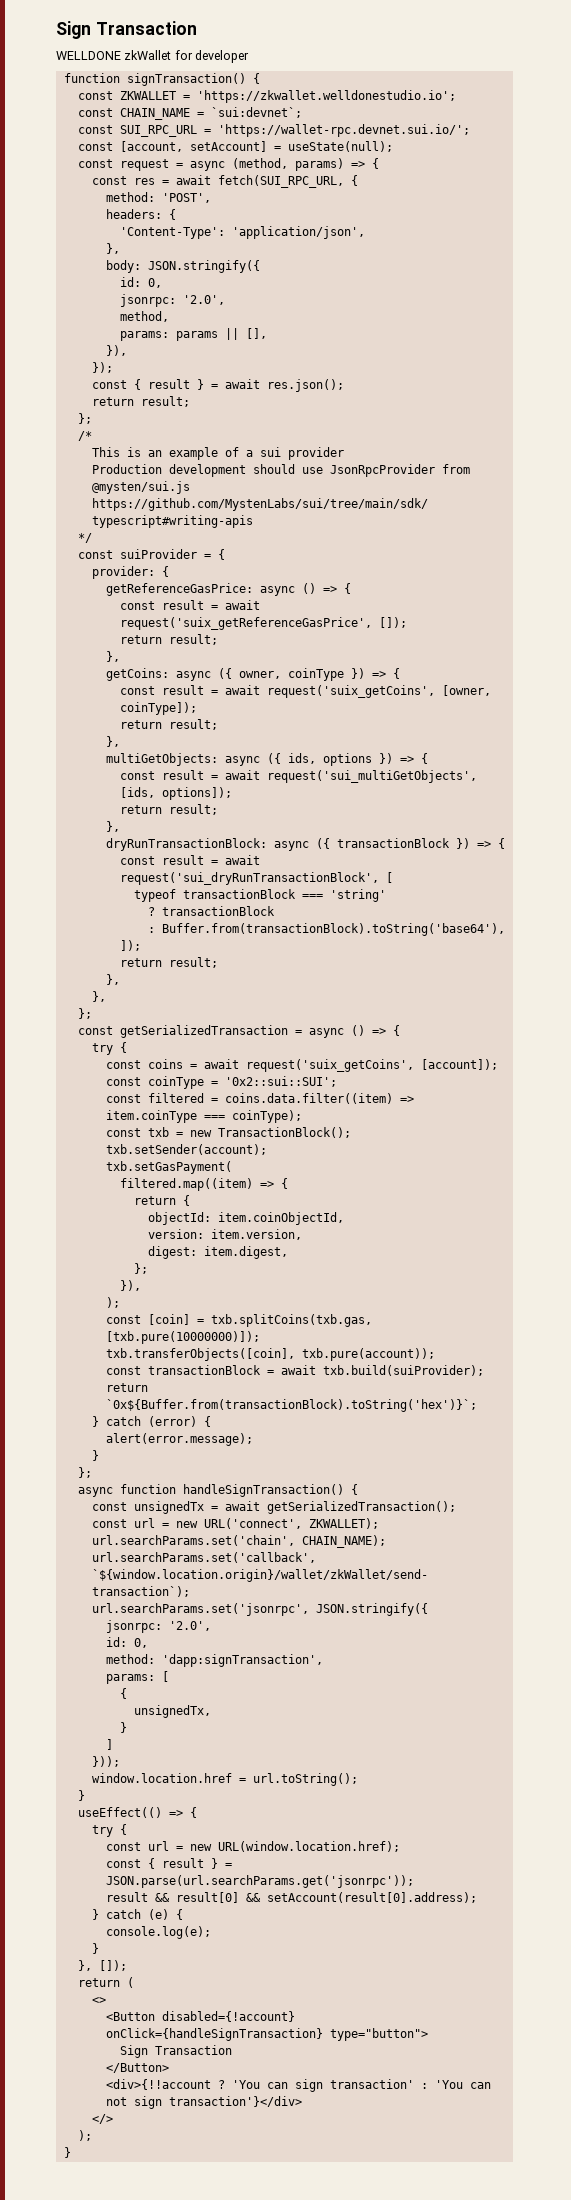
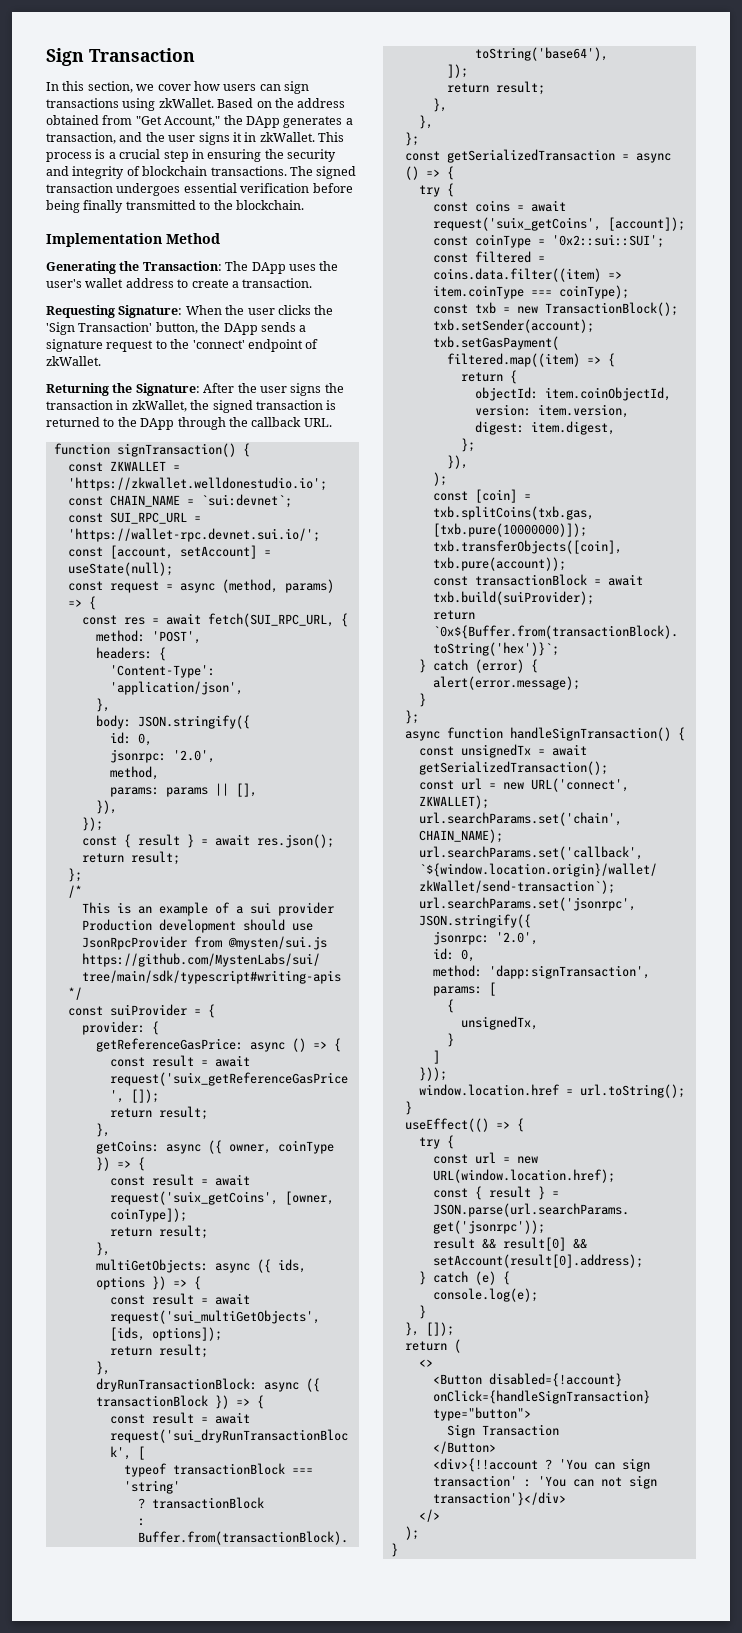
[56,21,197,39] [56,50,250,63] Sign Transaction // WELLDONE zkWallet for developer -> [46,48,195,66] [46,81,309,94] [46,98,346,111] [46,115,353,128] [46,132,344,145] [46,149,336,162] [46,166,357,179] [46,183,353,196] [46,200,304,213] [46,233,220,247] [46,261,339,274] [46,278,313,288] [46,305,334,318] [46,322,307,335] [46,339,319,352] [46,356,101,366] [46,383,344,396] [46,400,337,413] [46,417,332,430] Sign Transaction // In this section, we cover how users can sign transactions using zkWallet. Based on the address obtained from "Get Account," the DApp generates a transaction, and the user signs it in zkWallet. This process is a crucial step in ensuring the security and integrity of blockchain transactions. The signed transaction undergoes essential verification before being finally transmitted to the blockchain. // Implementation Method // Generating the Transaction: The DApp uses the user's wallet address to create a transaction. // Requesting Signature: When the user clicks the 'Sign Transaction' button, the DApp sends a signature request to the 'connect' endpoint of zkWallet. // Returning the Signature: After the user signs the transaction in zkWallet, the signed transaction is returned to the DApp through the callback URL.

